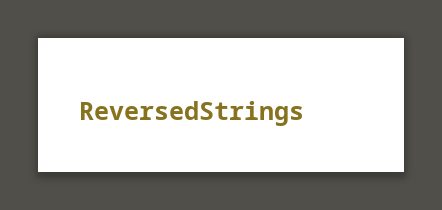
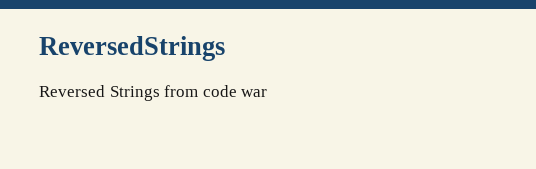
(304, 113) none -> [39,85,268,101] // Reversed Strings from code war

